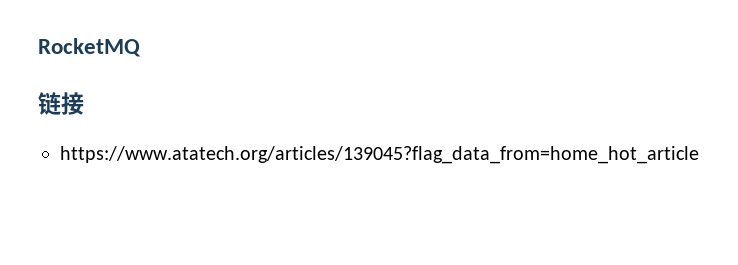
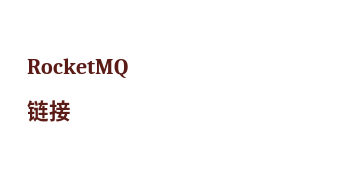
[60,146,699,164] // https://www.atatech.org/articles/139045?flag_data_from=home_hot_article -> (71, 111) none

